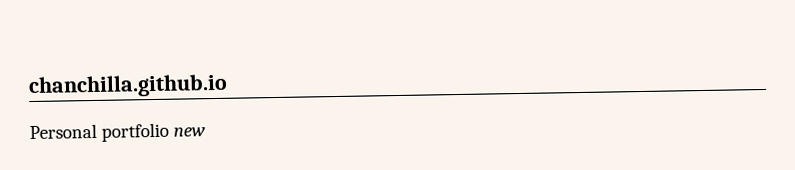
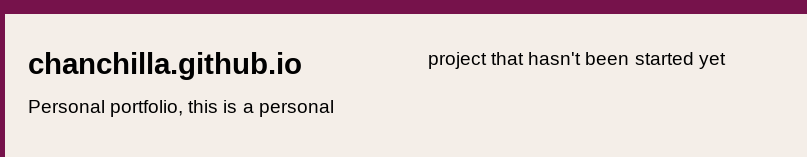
[101,122,207,142] portfolio new -> [110,100,334,117] [428,52,726,69] portfolio, this is a personal project that hasn't been started yet

